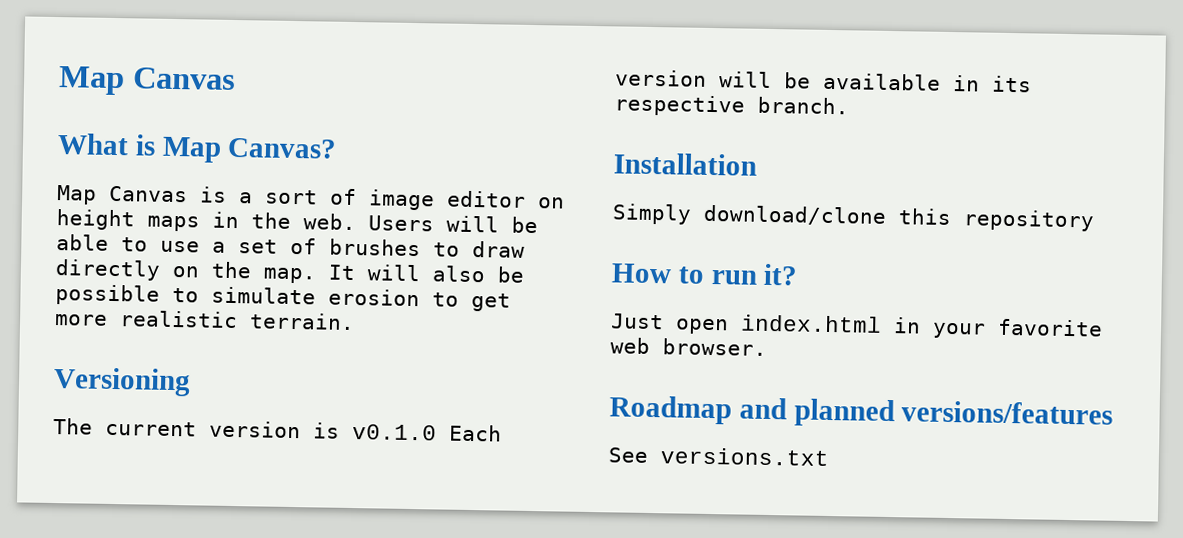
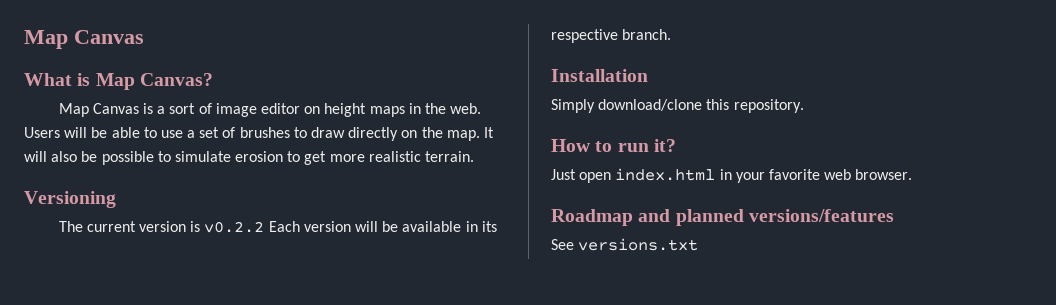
[352,424,437,441] v0.1.0 -> [204,221,265,233] v0.2.2
[963,209,1095,232] repository -> [733,99,804,113] repository.

